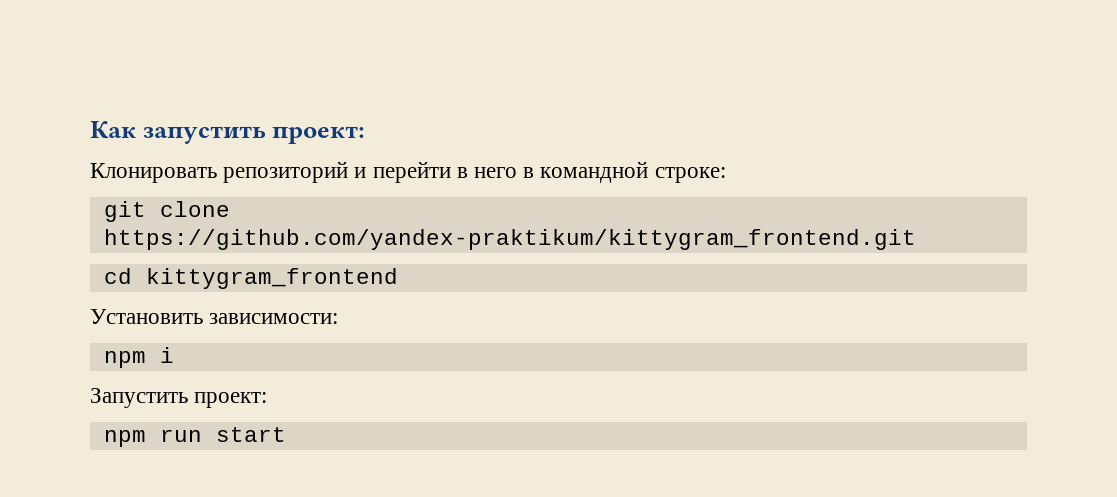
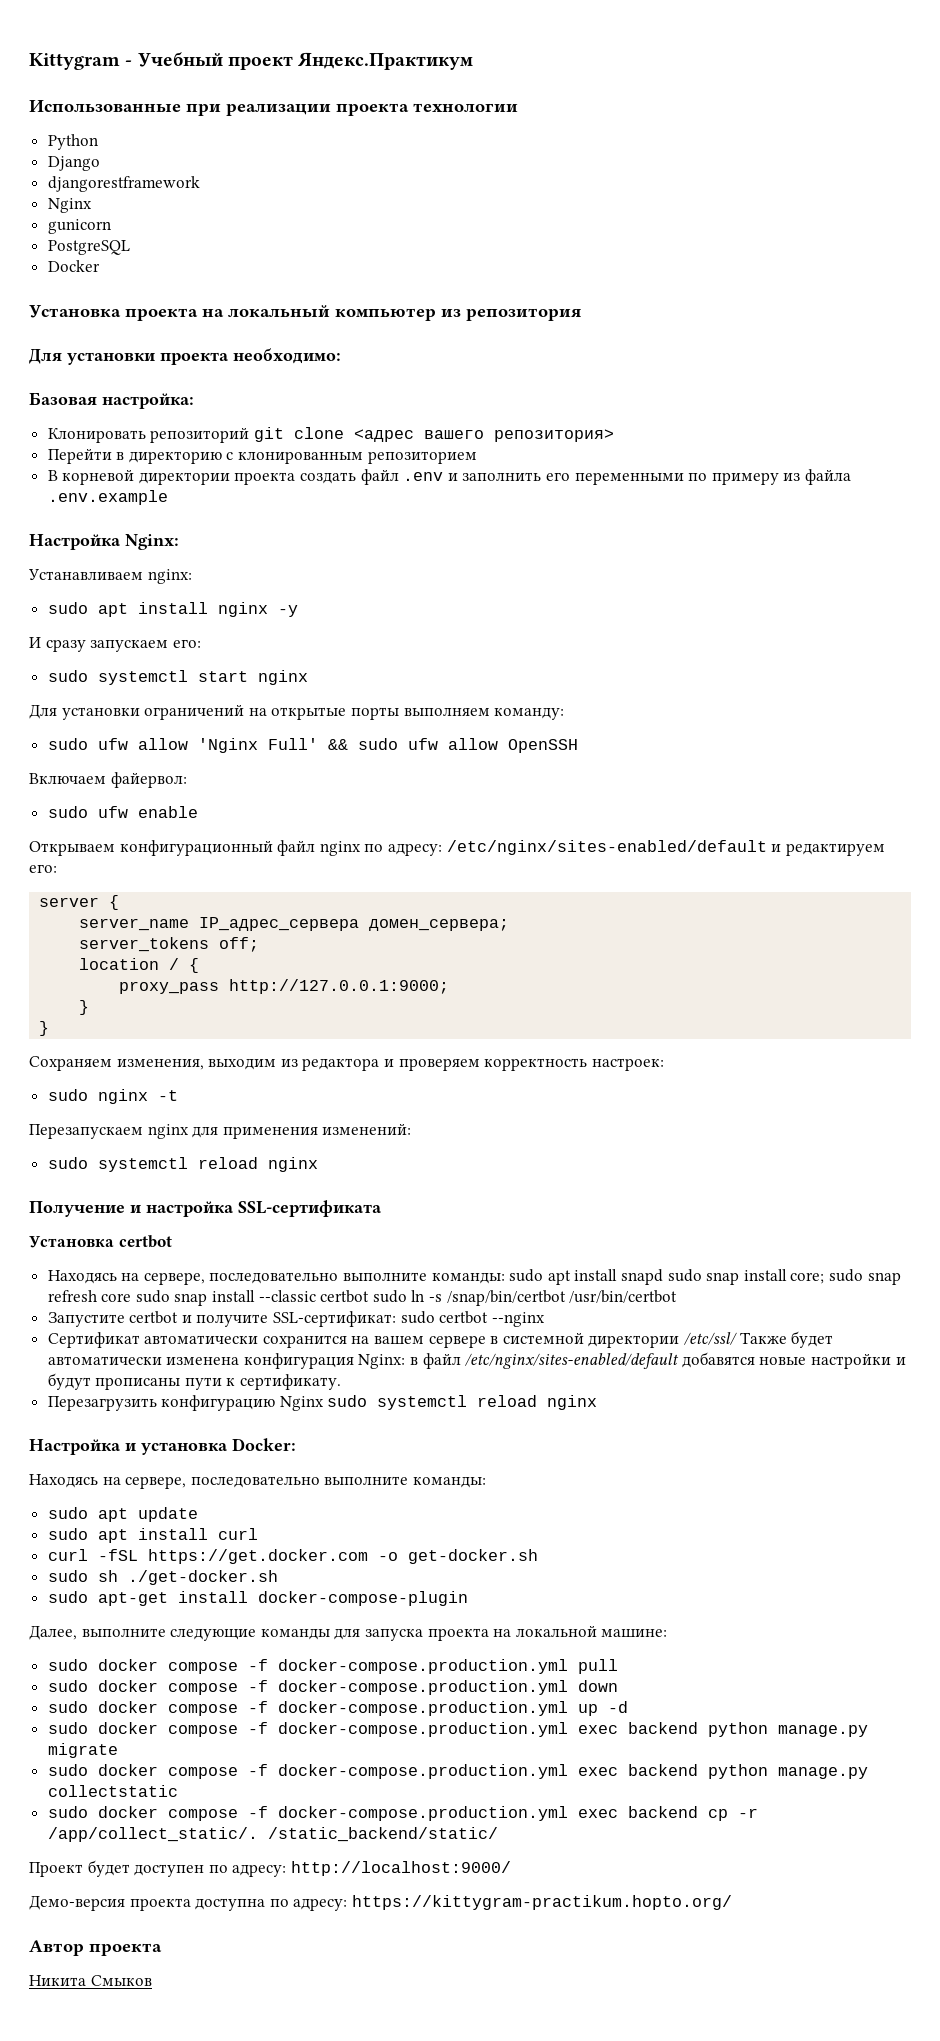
[90,121,366,144] [90,161,726,183] [103,201,230,222] [103,229,916,250] [103,268,398,289] [90,309,339,324] [103,347,174,368] [90,388,268,408] [103,427,286,447] Как запустить проект: // Клонировать репозиторий и перейти в него в командной строке: // git clone https://github.com/yandex-praktikum/kittygram_frontend.git // cd kittygram_frontend // Установить зависимости: // npm i // Запустить проект: // npm run start -> [29,52,474,70] [29,100,518,116] [47,134,98,150] [47,156,100,171] [47,176,200,192] [47,198,92,213] [47,219,111,234] [47,240,130,255] [47,260,100,272] [29,305,582,321] [29,348,341,365] [29,392,194,409] [47,427,614,443] [47,448,477,464] [47,469,851,485] [47,490,168,505] [29,534,179,550] [28,569,192,584] [47,602,298,617] [29,637,201,652] [47,670,308,685] [29,704,565,720] [47,738,578,753] [29,772,187,788] [47,806,198,818] [29,840,885,856] [29,864,57,873] [39,895,120,910] [79,917,510,931] [79,937,260,952] [79,958,200,973] [119,979,450,994] [79,1000,90,1015] [39,1021,50,1036] [29,1056,664,1071] [47,1089,178,1104] [29,1123,412,1139] [47,1157,318,1172] [29,1200,382,1217] [29,1235,172,1248] [47,1269,901,1285] [47,1290,678,1306] [47,1311,545,1327] [47,1331,834,1348] [47,1352,906,1369] [47,1373,342,1390] [47,1395,598,1411] [29,1438,296,1455] [29,1474,486,1489] [47,1507,198,1522] [47,1528,258,1543] [47,1549,538,1564] [47,1570,278,1585] [47,1591,468,1606] [29,1625,668,1641] [47,1659,618,1674] [47,1680,618,1695] [47,1701,628,1716] [47,1722,868,1737] [47,1743,118,1758] [47,1764,868,1779] [47,1785,178,1797] [47,1806,758,1821] [47,1827,498,1842] [29,1860,511,1877] [29,1895,732,1911] [29,1940,162,1956] [29,1975,152,1986] Kittygram - Учебный проект Яндекс.Практикум // Использованные при реализации проекта технологии // Python // Django // djangorestframework // Nginx // gunicorn // PostgreSQL // Docker // Установка проекта на локальный компьютер из репозитория // Для установки проекта необходимо: // Базовая настройка: // Клонировать репозиторий git clone <адрес вашего репозитория> // Перейти в директорию с клонированным репозиторием // В корневой директории проекта создать файл .env и заполнить его переменными по примеру из файла .env.example // Настройка Nginx: // Устанавливаем nginx: // sudo apt install nginx -y // И сразу запускаем его: // sudo systemctl start nginx // Для установки ограничений на открытые порты выполняем команду: // sudo ufw allow 'Nginx Full' && sudo ufw allow OpenSSH // Включаем файервол: // sudo ufw enable // Открываем конфигурационный файл nginx по адресу: /etc/nginx/sites-enabled/default и редактируем его: // server { // server_name IP_адрес_сервера домен_сервера; // server_tokens off; // location / { // proxy_pass http://127.0.0.1:9000; // } // } // Сохраняем изменения, выходим из редактора и проверяем корректность настроек: // sudo nginx -t // Перезапускаем nginx для применения изменений: // sudo systemctl reload nginx // Получение и настройка SSL-сертификата // Установка certbot // Находясь на сервере, последовательно выполните команды: sudo apt install snapd sudo snap install core; sudo snap refresh core sudo snap install --classic certbot sudo ln -s /snap/bin/certbot /usr/bin/certbot // Запустите certbot и получите SSL-сертификат: sudo certbot --nginx // Сертификат автоматически сохранится на вашем сервере в системной директории /etc/ssl/ Также будет автоматически изменена конфигурация Nginx: в файл /etc/nginx/sites-enabled/default добавятся новые настройки и будут прописаны пути к сертификату. // Перезагрузить конфигурацию Nginx sudo systemctl reload nginx // Настройка и установка Docker: // Находясь на сервере, последовательно выполните команды: // sudo apt update // sudo apt install curl // curl -fSL https://get.docker.com -o get-docker.sh // sudo sh ./get-docker.sh // sudo apt-get install docker-compose-plugin // Далее, выполните следующие команды для запуска проекта на локальной машине: // sudo docker compose -f docker-compose.production.yml pull // sudo docker compose -f docker-compose.production.yml down // sudo docker compose -f docker-compose.production.yml up -d // sudo docker compose -f docker-compose.production.yml exec backend python manage.py migrate // sudo docker compose -f docker-compose.production.yml exec backend python manage.py collectstatic // sudo docker compose -f docker-compose.production.yml exec backend cp -r /app/collect_static/. /static_backend/static/ // Проект будет доступен по адресу: http://localhost:9000/ // Демо-версия проекта доступна по адресу: https://kittygram-practikum.hopto.org/ // Автор проекта // Никита Смыков

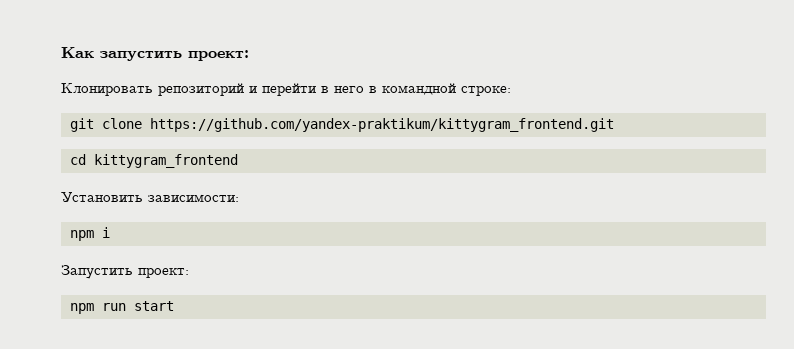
[29,52,474,70] [29,100,518,116] [47,134,98,150] [47,156,100,171] [47,176,200,192] [47,198,92,213] [47,219,111,234] [47,240,130,255] [47,260,100,272] [29,305,582,321] [29,348,341,365] [29,392,194,409] [47,427,614,443] [47,448,477,464] [47,469,851,485] [47,490,168,505] [29,534,179,550] [28,569,192,584] [47,602,298,617] [29,637,201,652] [47,670,308,685] [29,704,565,720] [47,738,578,753] [29,772,187,788] [47,806,198,818] [29,840,885,856] [29,864,57,873] [39,895,120,910] [79,917,510,931] [79,937,260,952] [79,958,200,973] [119,979,450,994] [79,1000,90,1015] [39,1021,50,1036] [29,1056,664,1071] [47,1089,178,1104] [29,1123,412,1139] [47,1157,318,1172] [29,1200,382,1217] [29,1235,172,1248] [47,1269,901,1285] [47,1290,678,1306] [47,1311,545,1327] [47,1331,834,1348] [47,1352,906,1369] [47,1373,342,1390] [47,1395,598,1411] [29,1438,296,1455] [29,1474,486,1489] [47,1507,198,1522] [47,1528,258,1543] [47,1549,538,1564] [47,1570,278,1585] [47,1591,468,1606] [29,1625,668,1641] [47,1659,618,1674] [47,1680,618,1695] [47,1701,628,1716] [47,1722,868,1737] [47,1743,118,1758] [47,1764,868,1779] [47,1785,178,1797] [47,1806,758,1821] [47,1827,498,1842] [29,1860,511,1877] [29,1895,732,1911] [29,1940,162,1956] [29,1975,152,1986] Kittygram - Учебный проект Яндекс.Практикум // Использованные при реализации проекта технологии // Python // Django // djangorestframework // Nginx // gunicorn // PostgreSQL // Docker // Установка проекта на локальный компьютер из репозитория // Для установки проекта необходимо: // Базовая настройка: // Клонировать репозиторий git clone <адрес вашего репозитория> // Перейти в директорию с клонированным репозиторием // В корневой директории проекта создать файл .env и заполнить его переменными по примеру из файла .env.example // Настройка Nginx: // Устанавливаем nginx: // sudo apt install nginx -y // И сразу запускаем его: // sudo systemctl start nginx // Для установки ограничений на открытые порты выполняем команду: // sudo ufw allow 'Nginx Full' && sudo ufw allow OpenSSH // Включаем файервол: // sudo ufw enable // Открываем конфигурационный файл nginx по адресу: /etc/nginx/sites-enabled/default и редактируем его: // server { // server_name IP_адрес_сервера домен_сервера; // server_tokens off; // location / { // proxy_pass http://127.0.0.1:9000; // } // } // Сохраняем изменения, выходим из редактора и проверяем корректность настроек: // sudo nginx -t // Перезапускаем nginx для применения изменений: // sudo systemctl reload nginx // Получение и настройка SSL-сертификата // Установка certbot // Находясь на сервере, последовательно выполните команды: sudo apt install snapd sudo snap install core; sudo snap refresh core sudo snap install --classic certbot sudo ln -s /snap/bin/certbot /usr/bin/certbot // Запустите certbot и получите SSL-сертификат: sudo certbot --nginx // Сертификат автоматически сохранится на вашем сервере в системной директории /etc/ssl/ Также будет автоматически изменена конфигурация Nginx: в файл /etc/nginx/sites-enabled/default добавятся новые настройки и будут прописаны пути к сертификату. // Перезагрузить конфигурацию Nginx sudo systemctl reload nginx // Настройка и установка Docker: // Находясь на сервере, последовательно выполните команды: // sudo apt update // sudo apt install curl // curl -fSL https://get.docker.com -o get-docker.sh // sudo sh ./get-docker.sh // sudo apt-get install docker-compose-plugin // Далее, выполните следующие команды для запуска проекта на локальной машине: // sudo docker compose -f docker-compose.production.yml pull // sudo docker compose -f docker-compose.production.yml down // sudo docker compose -f docker-compose.production.yml up -d // sudo docker compose -f docker-compose.production.yml exec backend python manage.py migrate // sudo docker compose -f docker-compose.production.yml exec backend python manage.py collectstatic // sudo docker compose -f docker-compose.production.yml exec backend cp -r /app/collect_static/. /static_backend/static/ // Проект будет доступен по адресу: http://localhost:9000/ // Демо-версия проекта доступна по адресу: https://kittygram-practikum.hopto.org/ // Автор проекта // Никита Смыков -> [61,47,249,61] [61,83,511,96] [69,118,614,132] [69,154,238,168] [61,192,239,202] [69,227,110,241] [61,265,189,279] [69,301,174,314] Как запустить проект: // Клонировать репозиторий и перейти в него в командной строке: // git clone https://github.com/yandex-praktikum/kittygram_frontend.git // cd kittygram_frontend // Установить зависимости: // npm i // Запустить проект: // npm run start

